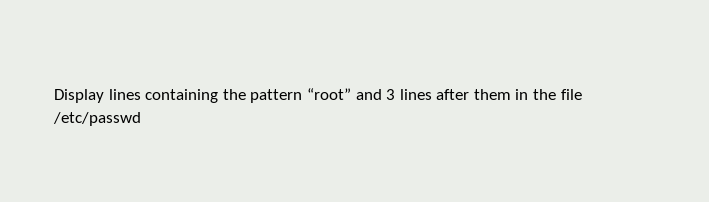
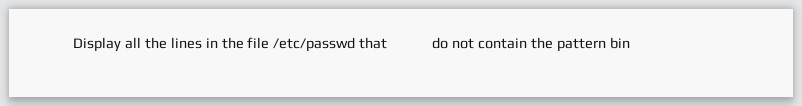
[108,88,582,103] [53,112,141,126] lines containing the pattern “root” and 3 lines after them in the file /etc/passwd -> [124,37,630,52] all the lines in the file /etc/passwd that do not contain the pattern bin

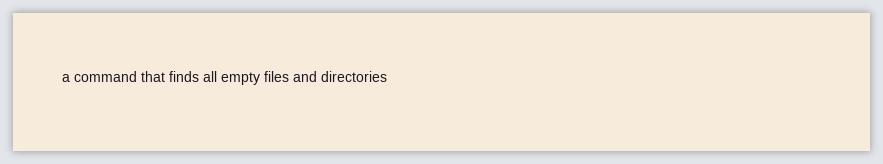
[73,37,630,52] Display all the lines in the file /etc/passwd that do not contain the pattern bin -> [62,71,387,85] a command that finds all empty files and directories

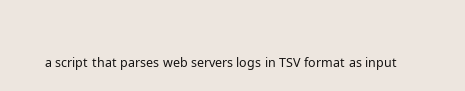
[74,71,387,85] command that finds all empty files and directories -> [55,57,398,70] script that parses web servers logs in TSV format as input

